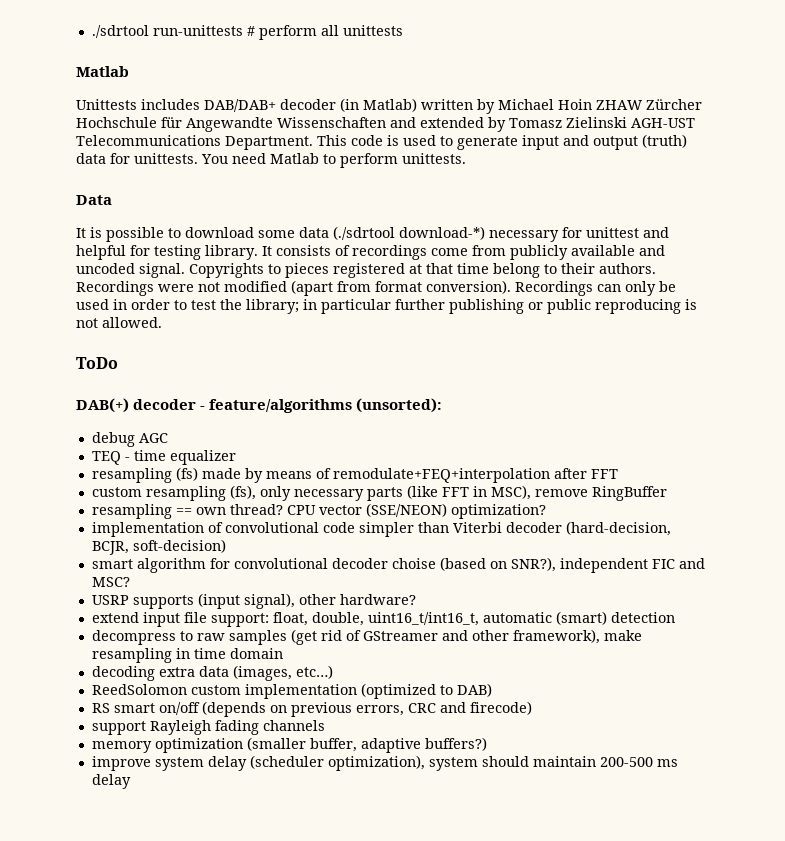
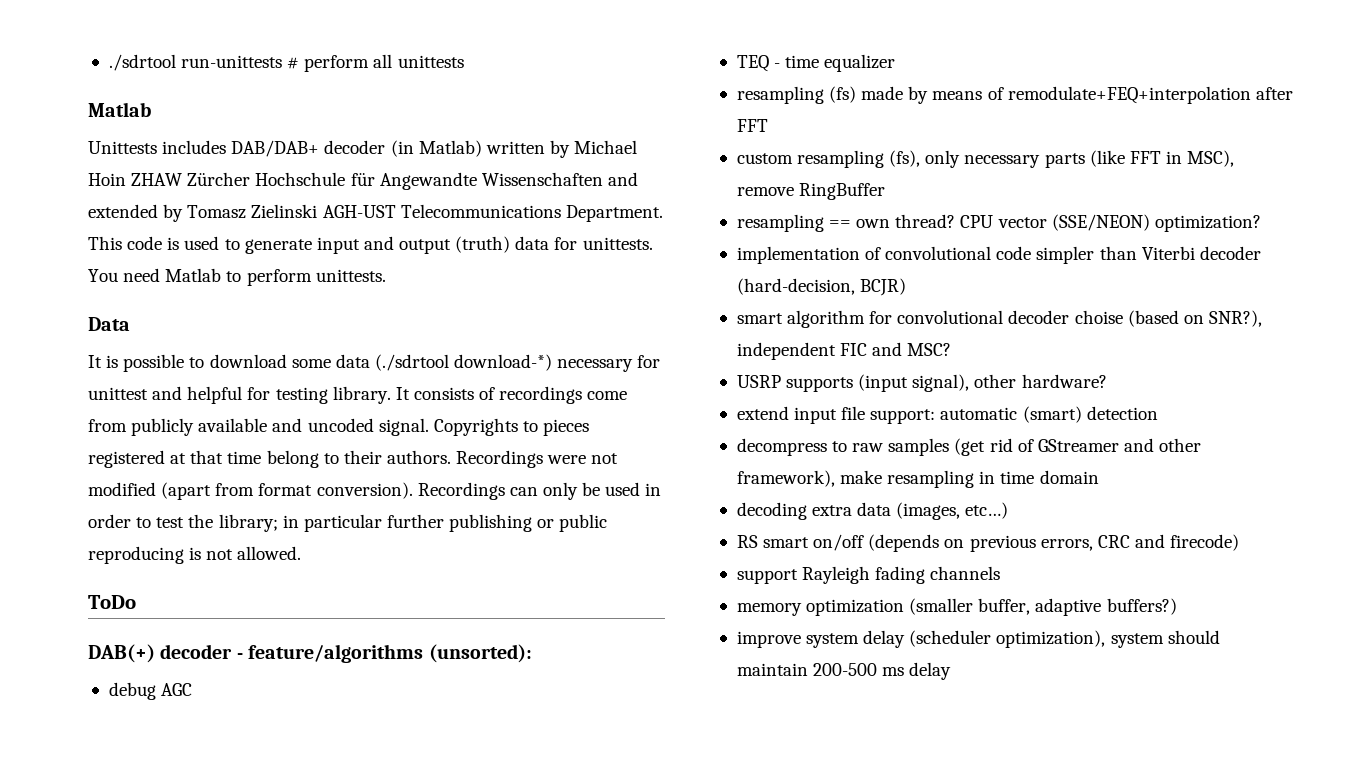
[91,539,226,555] BCJR, soft-decision) -> [860,278,907,296] BCJR)
[272,612,479,626] float, double, uint16_t/int16_t, -> (936, 416) none
[91,683,492,699] // ReedSolomon custom implementation (optimized to DAB) -> (1009, 510) none

